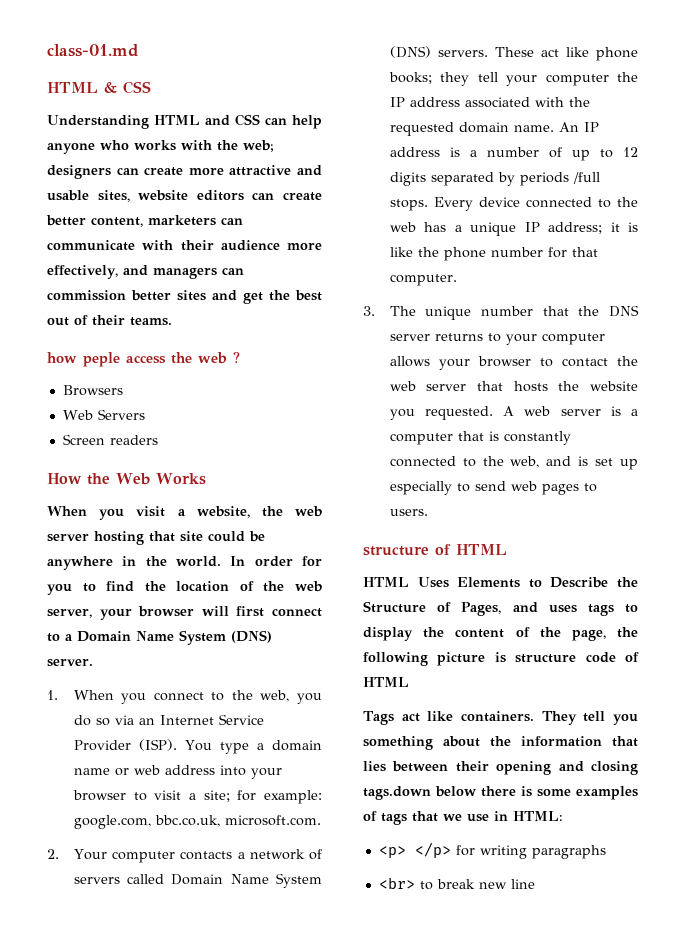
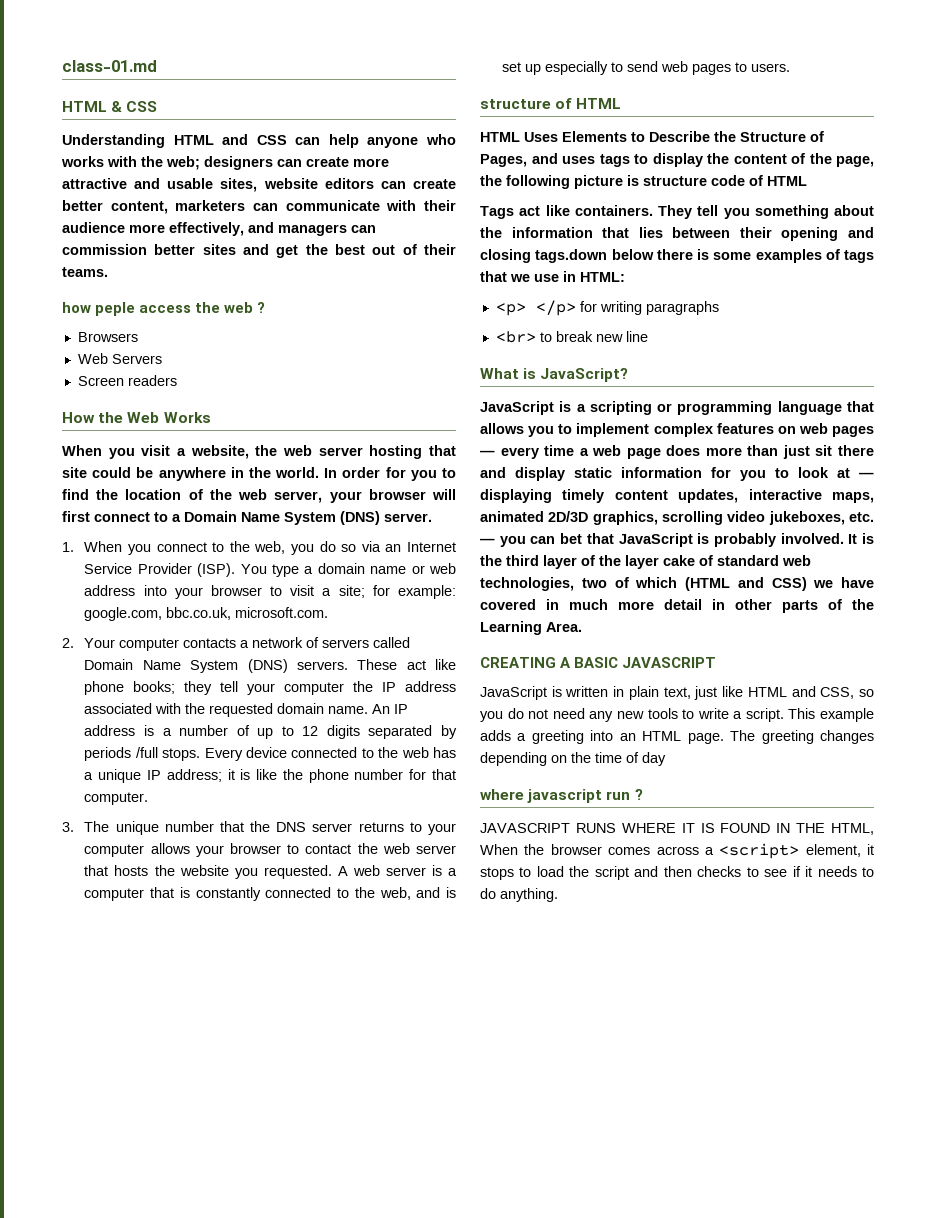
(535, 884) none -> [480,368,629,382] [480,401,874,415] [480,423,874,437] [480,445,874,459] [480,467,874,481] [480,489,874,503] [480,511,874,525] [480,533,874,547] [480,555,811,569] [480,577,874,591] [480,599,874,613] [480,621,582,635] [480,657,717,668] [480,686,874,700] [480,708,874,722] [480,730,874,744] [480,752,666,766] [480,789,643,803] [480,823,874,835] [480,843,874,859] [480,866,874,880] [480,888,558,902] // What is JavaScript? // JavaScript is a scripting or programming language that allows you to implement complex features on web pages — every time a web page does more than just sit there and display static information for you to look at — displaying timely content updates, interactive maps, animated 2D/3D graphics, scrolling video jukeboxes, etc. — you can bet that JavaScript is probably involved. It is the third layer of the layer cake of standard web technologies, two of which (HTML and CSS) we have covered in much more detail in other parts of the Learning Area. // CREATING A BASIC JAVASCRIPT // JavaScript is written in plain text, just like HTML and CSS, so you do not need any new tools to write a script. This example adds a greeting into an HTML page. The greeting changes depending on the time of day // where javascript run ? // JAVASCRIPT RUNS WHERE IT IS FOUND IN THE HTML, When the browser comes across a <script> element, it stops to load the script and then checks to see if it needs to do anything.

